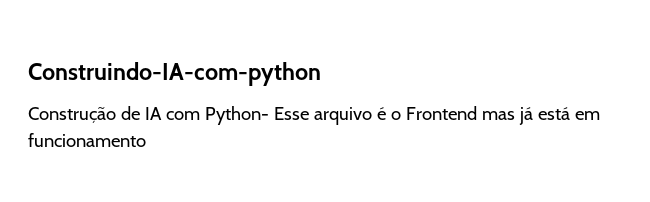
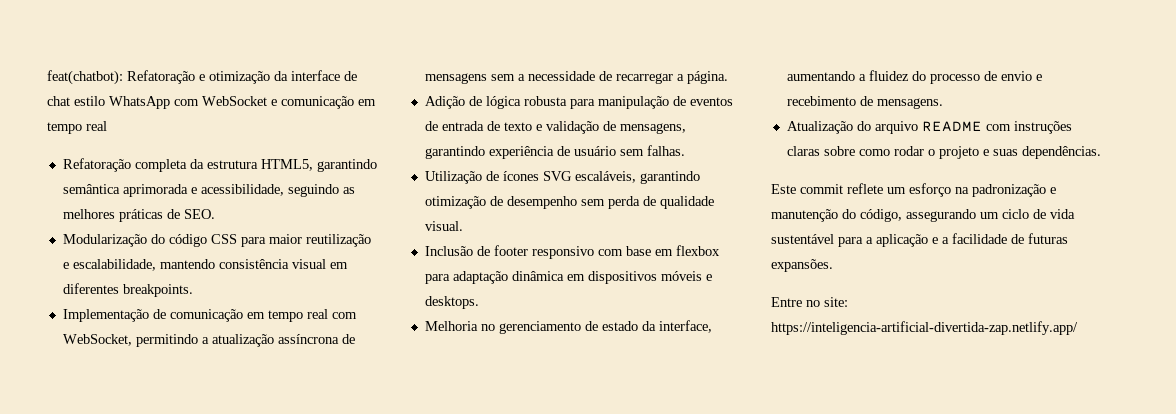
[28,62,321,86] [28,106,600,125] [28,133,146,147] Construindo-IA-com-python // Construção de IA com Python- Esse arquivo é o Frontend mas já está em funcionamento -> [47,70,357,85] [47,96,376,109] [47,121,107,134] [62,158,377,172] [62,184,355,197] [62,209,215,222] [62,234,371,247] [62,259,348,271] [62,283,193,297] [62,309,357,322] [62,334,355,347] [424,71,728,84] [424,96,733,109] [424,121,686,134] [424,145,685,159] [424,171,700,184] [424,196,714,209] [424,221,463,231] [424,245,720,259] [424,271,712,284] [424,296,479,309] [424,320,712,334] [786,70,1042,84] [786,96,943,109] [786,121,1072,134] [786,146,1101,159] [771,183,1056,197] [771,209,1075,222] [771,233,1068,247] [771,259,833,272] [771,297,848,307] [771,321,1078,335] feat(chatbot): Refatoração e otimização da interface de chat estilo WhatsApp com WebSocket e comunicação em tempo real // Refatoração completa da estrutura HTML5, garantindo semântica aprimorada e acessibilidade, seguindo as melhores práticas de SEO. // Modularização do código CSS para maior reutilização e escalabilidade, mantendo consistência visual em diferentes breakpoints. // Implementação de comunicação em tempo real com WebSocket, permitindo a atualização assíncrona de mensagens sem a necessidade de recarregar a página. // Adição de lógica robusta para manipulação de eventos de entrada de texto e validação de mensagens, garantindo experiência de usuário sem falhas. // Utilização de ícones SVG escaláveis, garantindo otimização de desempenho sem perda de qualidade visual. // Inclusão de footer responsivo com base em flexbox para adaptação dinâmica em dispositivos móveis e desktops. // Melhoria no gerenciamento de estado da interface, aumentando a fluidez do processo de envio e recebimento de mensagens. // Atualização do arquivo README com instruções claras sobre como rodar o projeto e suas dependências. // Este commit reflete um esforço na padronização e manutenção do código, assegurando um ciclo de vida sustentável para a aplicação e a facilidade de futuras expansões. // Entre no site: https://inteligencia-artificial-divertida-zap.netlify.app/

